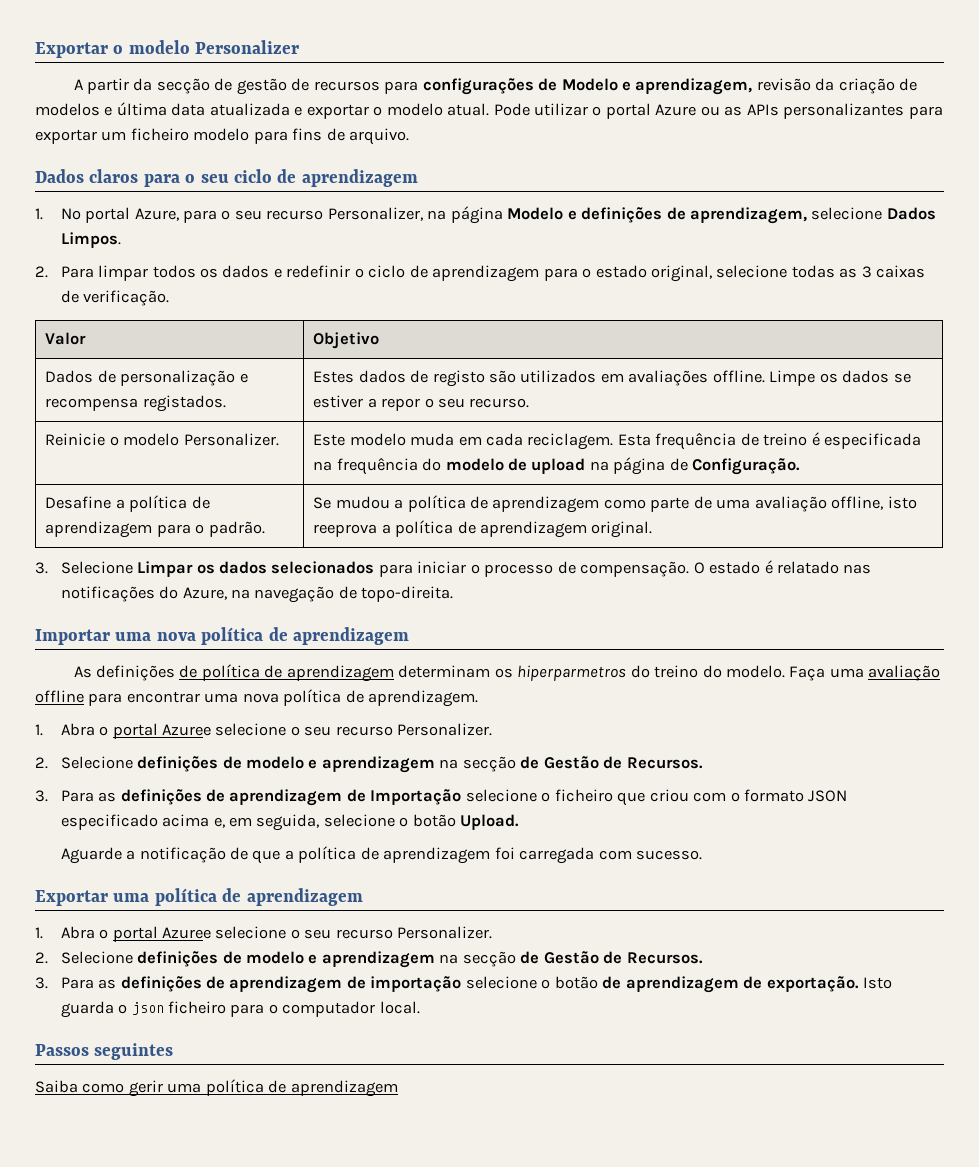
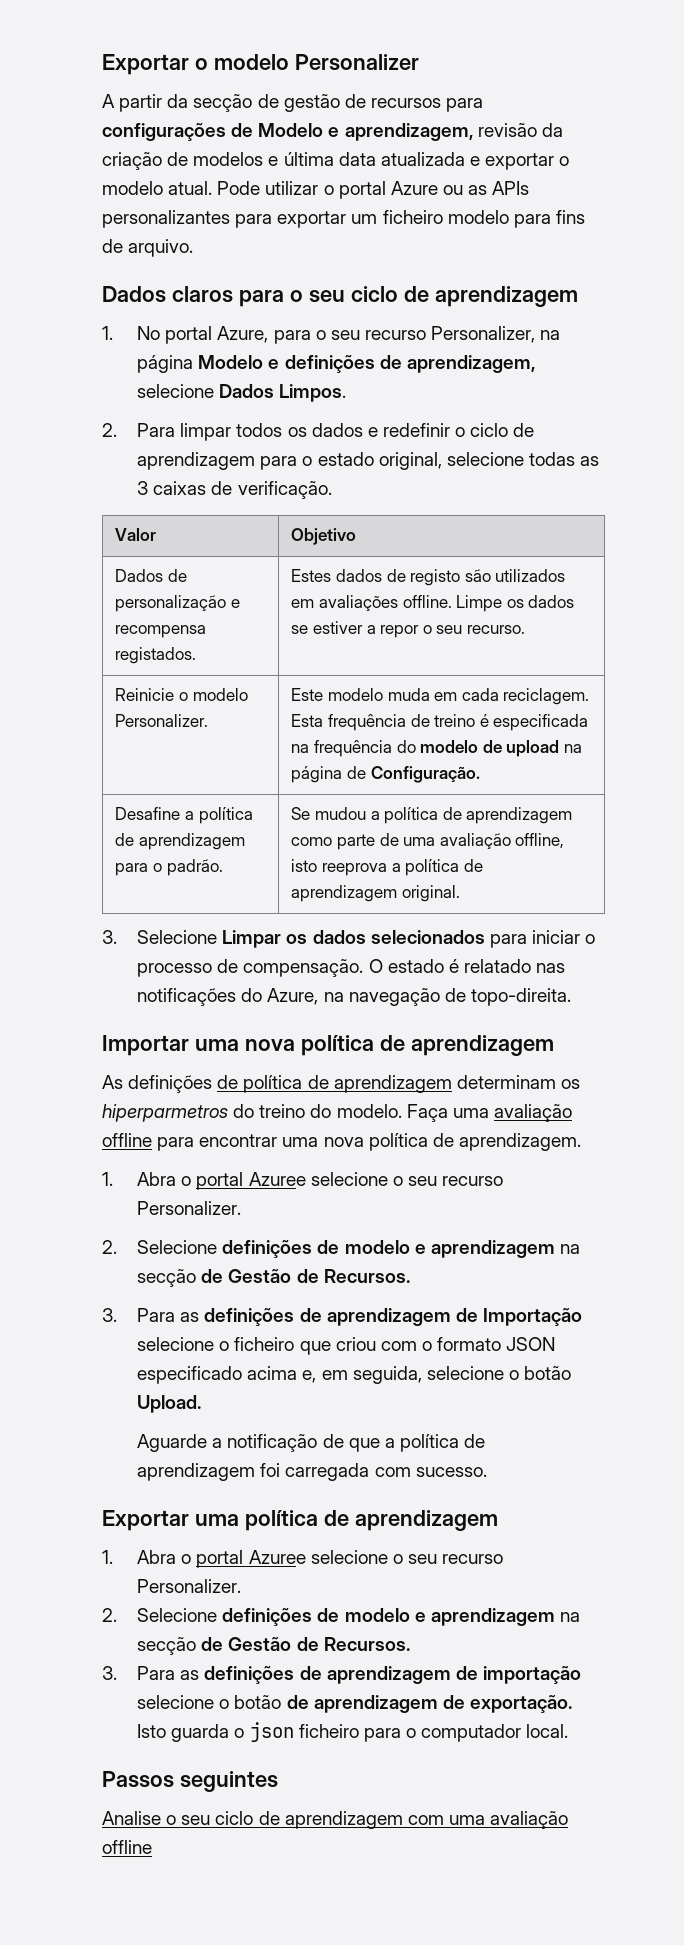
[35,1079,398,1097] Saiba como gerir uma política de aprendizagem -> [102,1811,569,1829] [102,1840,152,1854] Analise o seu ciclo de aprendizagem com uma avaliação offline

